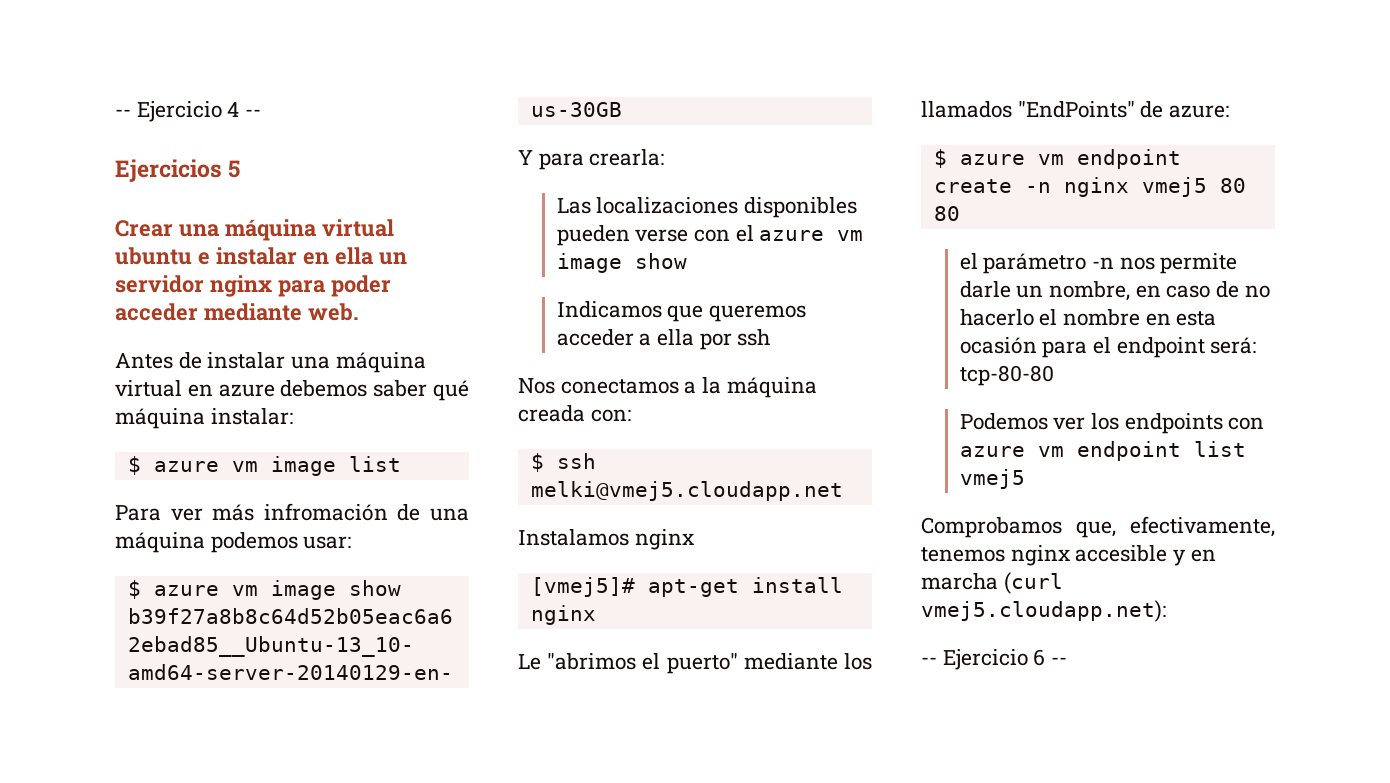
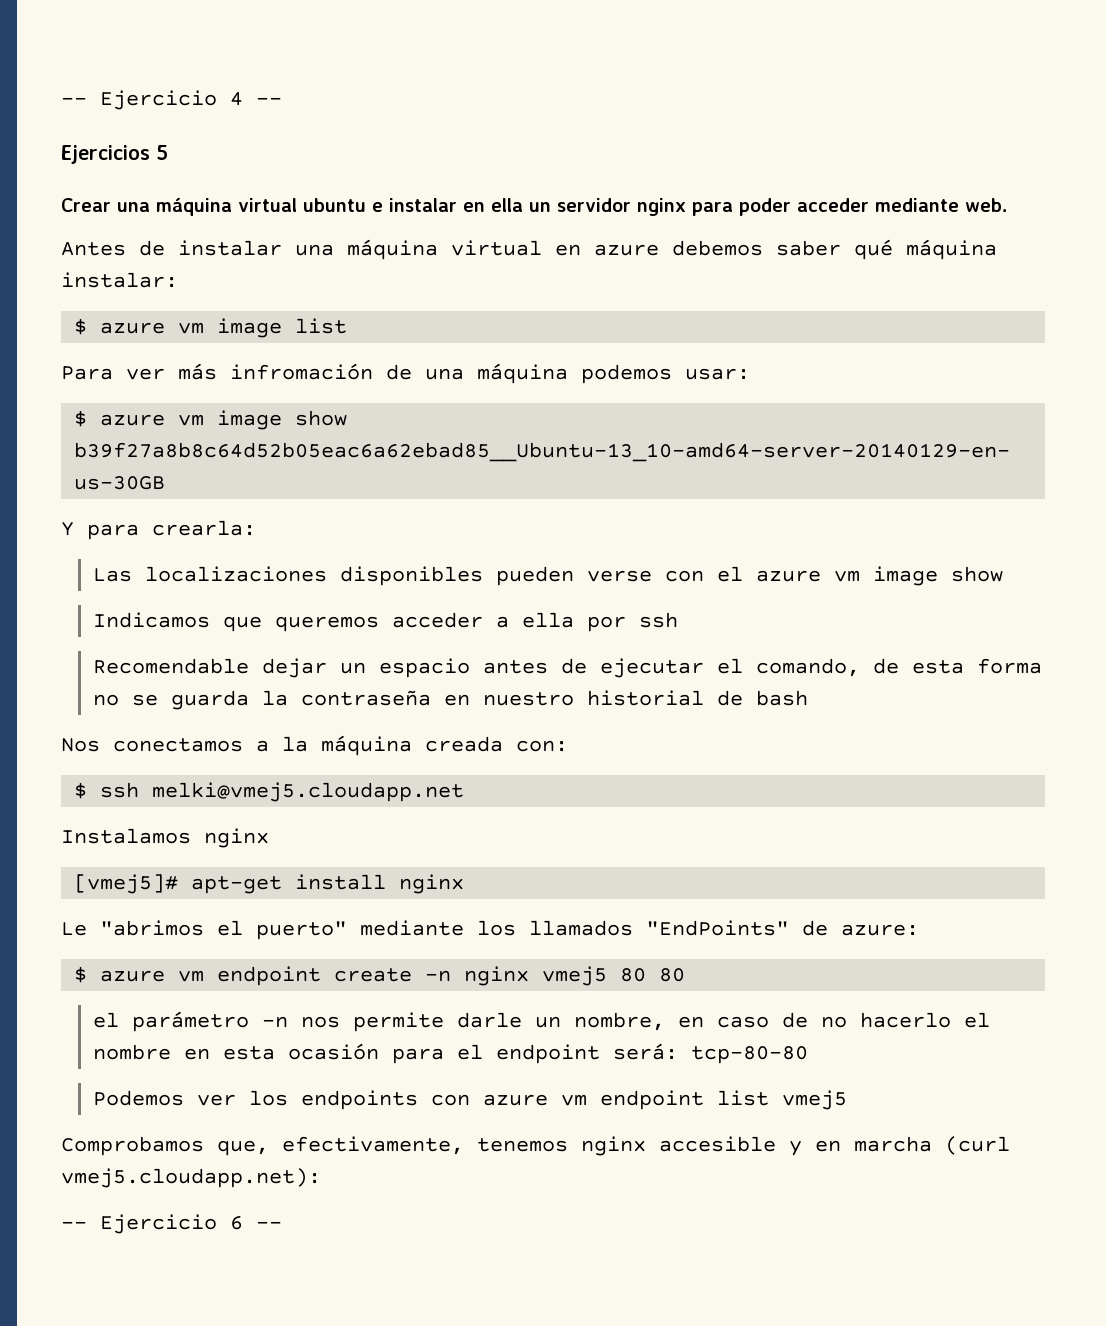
(771, 337) none -> [93,658,1043,678] [93,690,809,710] // Recomendable dejar un espacio antes de ejecutar el comando, de esta forma no se guarda la contraseña en nuestro historial de bash

